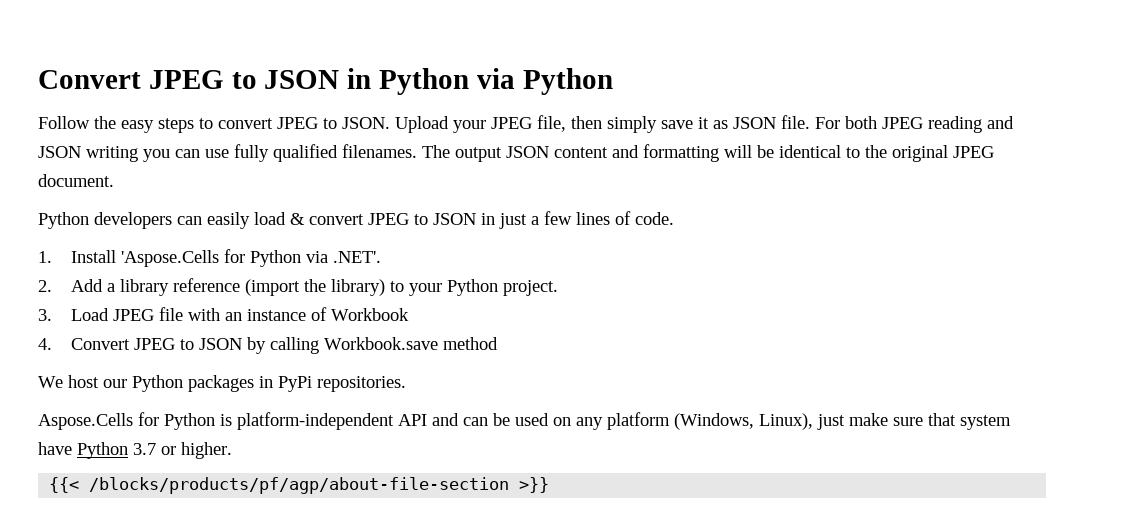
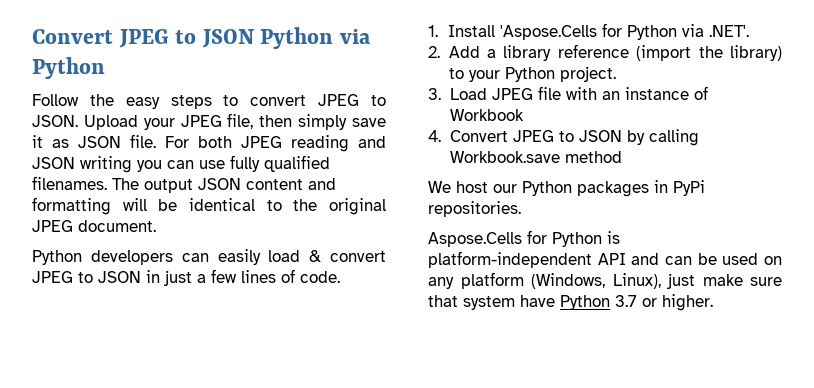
[38,68,372,89] Convert JPEG to JSON in -> [32,29,254,48] Convert JPEG to JSON
[49,477,550,494] // {{< /blocks/products/pf/agp/about-file-section >}} -> (713, 302) none

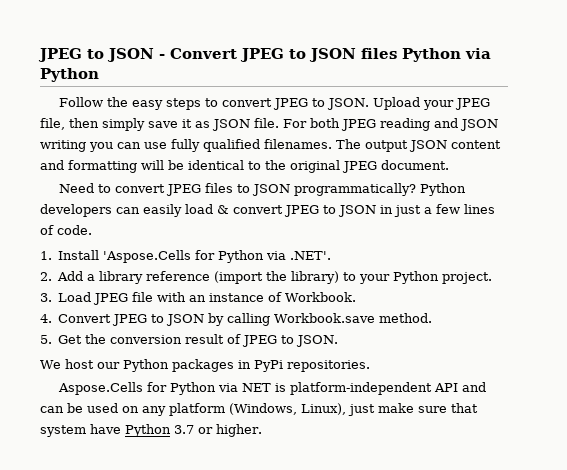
[32,29,254,48] Convert JPEG to JSON -> [38,48,397,62] JPEG to JSON - Convert JPEG to JSON files
(156, 226) none -> [59,183,417,196] Need to convert JPEG files to JSON programmatically?
[449,109,524,121] Workbook -> [285,292,357,302] Workbook.
[564,151,622,163] method -> [379,313,433,323] [40,334,339,347] method. // 5. Get the conversion result of JPEG to JSON.
(602, 239) none -> [218,383,272,392] via NET

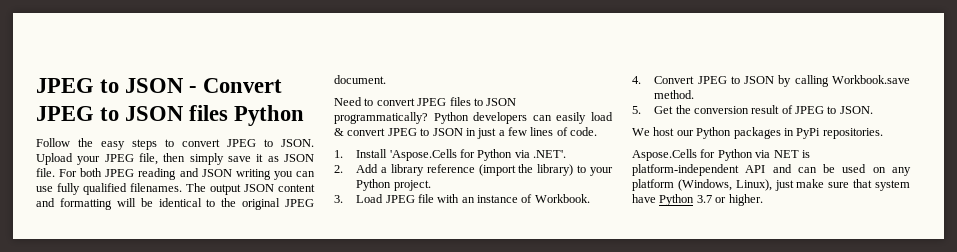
[465,48,491,59] [40,68,99,82] via Python -> (305, 115) none

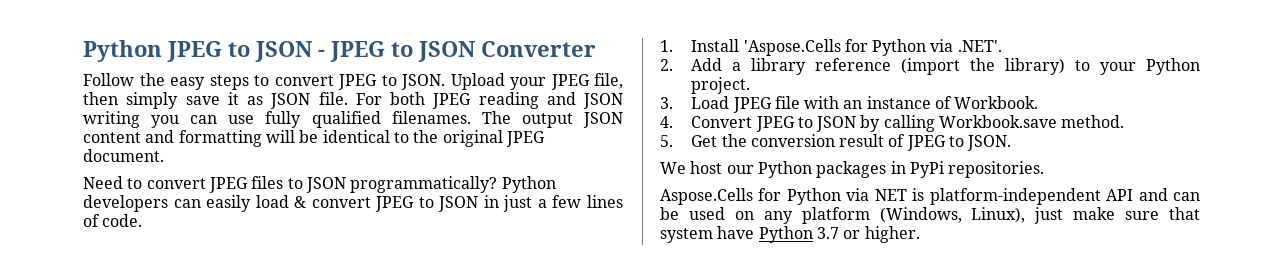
(36, 85) none -> [83,40,162,62] Python
[203,78,283,93] [36,105,305,126] Convert JPEG to JSON files Python -> [330,41,596,62] JPEG to JSON Converter

